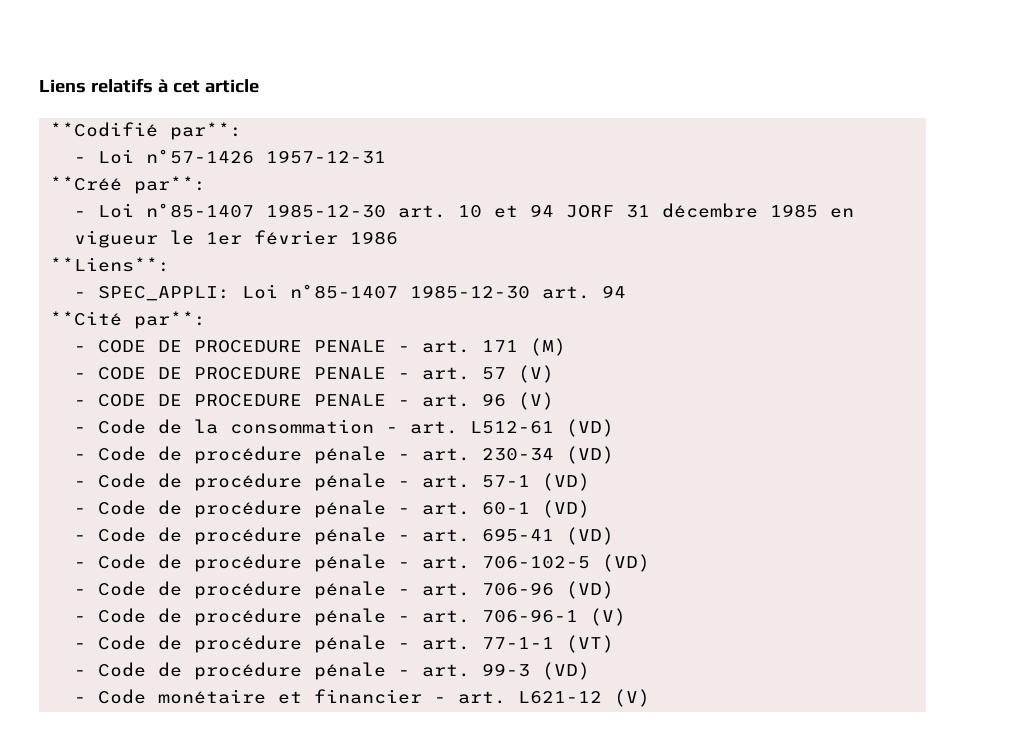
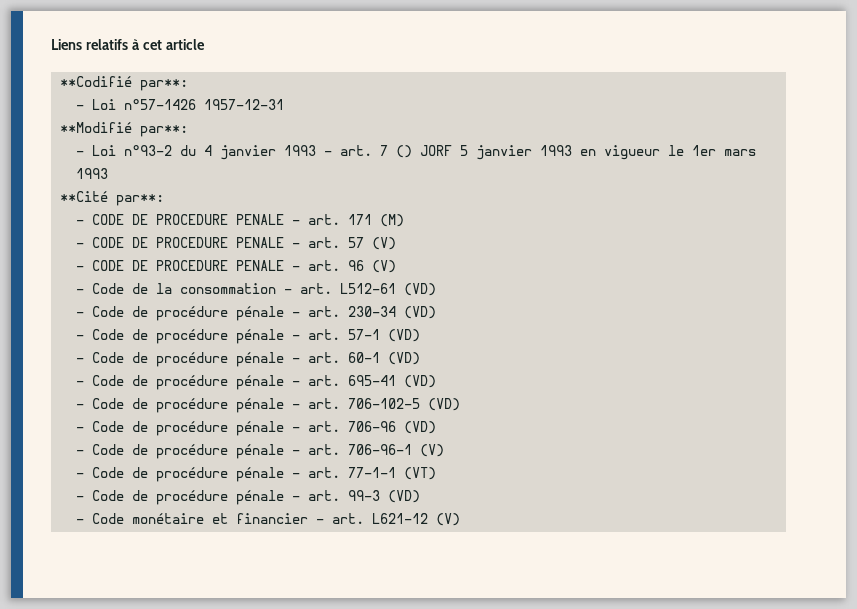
[50,176,207,194] [74,203,855,218] [74,230,399,248] [50,257,171,272] [74,284,627,301] **Créé par**: // - Loi n°85-1407 1985-12-30 art. 10 et 94 JORF 31 décembre 1985 en vigueur le 1er février 1986 // **Liens**: // - SPEC_APPLI: Loi n°85-1407 1985-12-30 art. 94 -> [59,122,188,137] [75,145,756,160] [75,168,108,179] **Modifié par**: // - Loi n°93-2 du 4 janvier 1993 - art. 7 () JORF 5 janvier 1993 en vigueur le 1er mars 1993

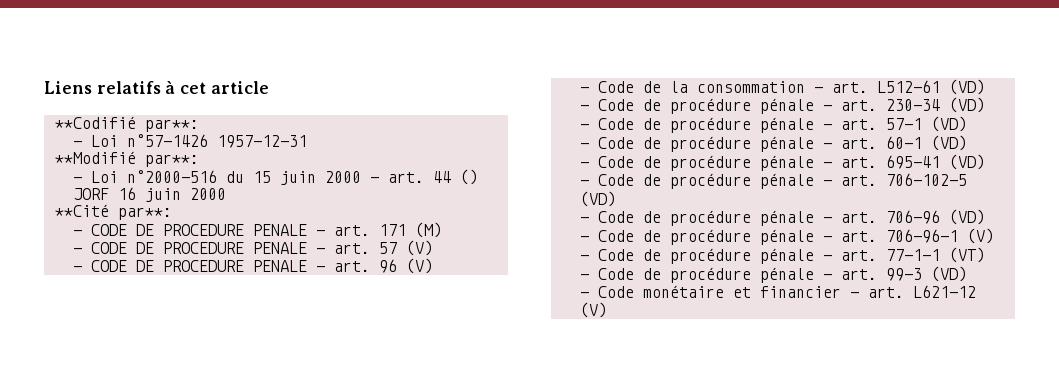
[123,145,388,160] n°93-2 du 4 janvier 1993 - art. 7 -> [126,170,451,185] n°2000-516 du 15 juin 2000 - art. 44
[459,145,756,160] [75,168,108,179] 5 janvier 1993 en vigueur le 1er mars 1993 -> [117,187,226,202] 16 juin 2000

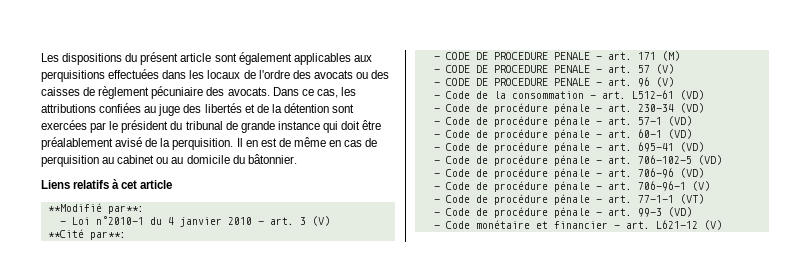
(44, 87) none -> [41,52,372,65] [41,69,390,82] [41,86,356,99] [41,103,355,116] [41,120,382,133] [41,137,378,150] [41,154,297,167] Les dispositions du présent article sont également applicables aux perquisitions effectuées dans les locaux de l'ordre des avocats ou des caisses de règlement pécuniaire des avocats. Dans ce cas, les attributions confiées au juge des libertés et de la détention sont exercées par le président du tribunal de grande instance qui doit être préalablement avisé de la perquisition. Il en est de même en cas de perquisition au cabinet ou au domicile du bâtonnier. //
[54,116,199,132] [72,134,307,148] [54,151,199,167] [72,169,478,185] [72,187,226,202] **Codifié par**: // - Loi n°57-1426 1957-12-31 // **Modifié par**: // - Loi n°2000-516 du 15 juin 2000 - art. 44 () JORF 16 juin 2000 -> [47,203,144,214] [59,216,330,227] **Modifié par**: // - Loi n°2010-1 du 4 janvier 2010 - art. 3 (V)

